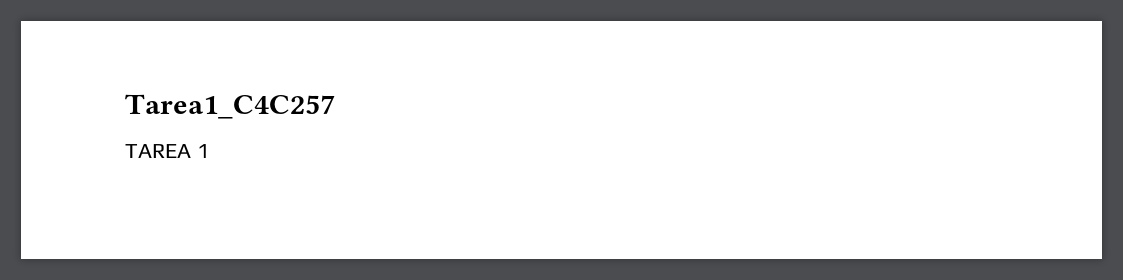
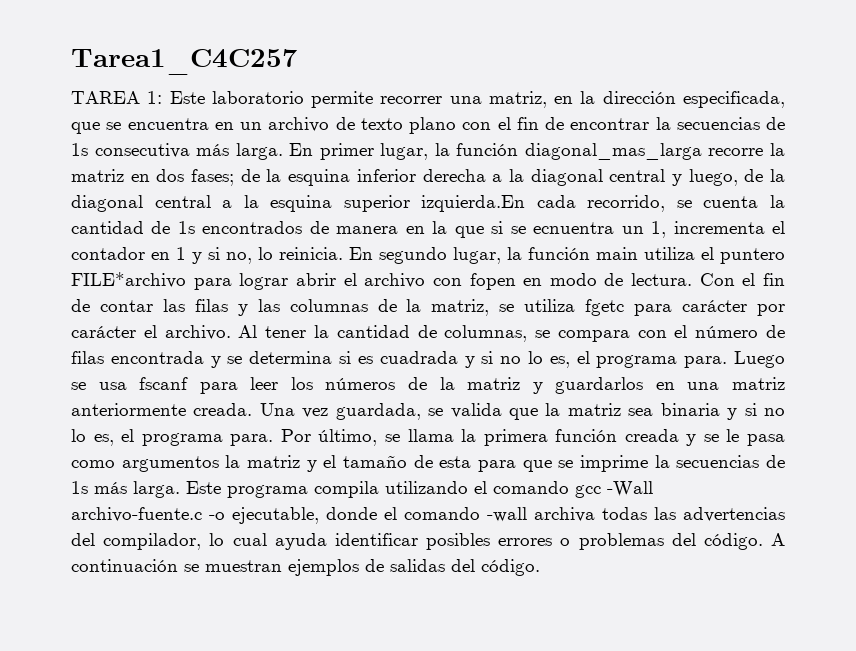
[196,144,209,158] 1 -> [147,91,785,108] [71,117,785,134] [71,143,785,160] [71,169,785,186] [71,195,785,212] [71,221,785,238] [71,247,785,264] [71,272,785,290] [71,299,785,316] [71,325,786,342] [71,351,785,368] [71,377,785,394] [71,403,786,420] [71,429,785,446] [71,455,785,472] [71,481,653,498] [71,507,785,524] [71,533,785,550] [71,559,540,576] 1: Este laboratorio permite recorrer una matriz, en la dirección especificada, que se encuentra en un archivo de texto plano con el fin de encontrar la secuencias de 1s consecutiva más larga. En primer lugar, la función diagonal_mas_larga recorre la matriz en dos fases; de la esquina inferior derecha a la diagonal central y luego, de la diagonal central a la esquina superior izquierda.En cada recorrido, se cuenta la cantidad de 1s encontrados de manera en la que si se ecnuentra un 1, incrementa el contador en 1 y si no, lo reinicia. En segundo lugar, la función main utiliza el puntero FILE*archivo para lograr abrir el archivo con fopen en modo de lectura. Con el fin de contar las filas y las columnas de la matriz, se utiliza fgetc para carácter por carácter el archivo. Al tener la cantidad de columnas, se compara con el número de filas encontrada y se determina si es cuadrada y si no lo es, el programa para. Luego se usa fscanf para leer los números de la matriz y guardarlos en una matriz anteriormente creada. Una vez guardada, se valida que la matriz sea binaria y si no lo es, el programa para. Por último, se llama la primera función creada y se le pasa como argumentos la matriz y el tamaño de esta para que se imprime la secuencias de 1s más larga. Este programa compila utilizando el comando gcc -Wall archivo-fuente.c -o ejecutable, donde el comando -wall archiva todas las advertencias del compilador, lo cual ayuda identificar posibles errores o problemas del código. A continuación se muestran ejemplos de salidas del código.

